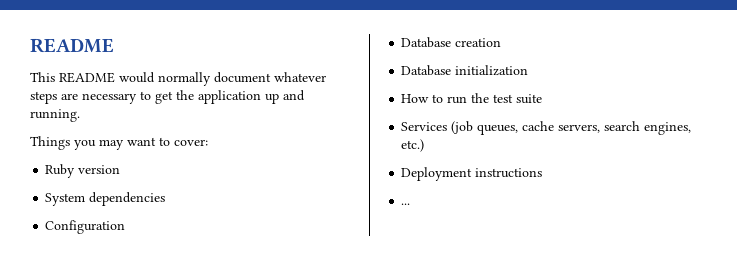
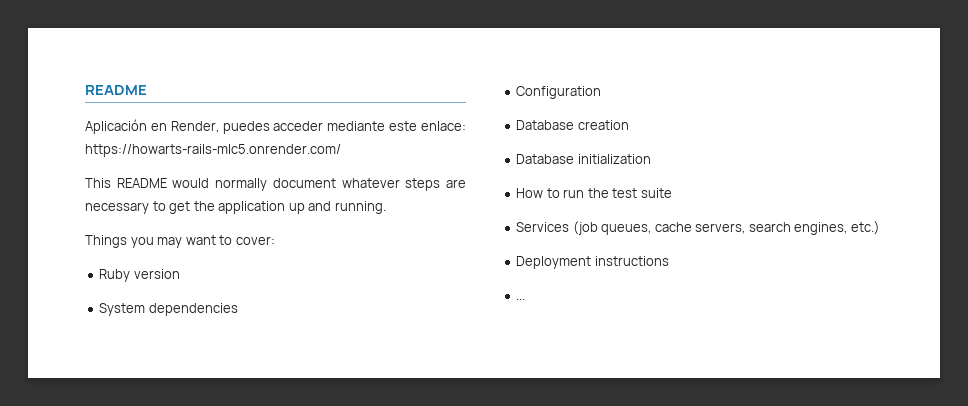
[30,38,114,53] README -> [85,85,147,95] [85,119,466,134] [85,144,341,157] README // Aplicación en Render, puedes acceder mediante este enlace: https://howarts-rails-mlc5.onrender.com/

